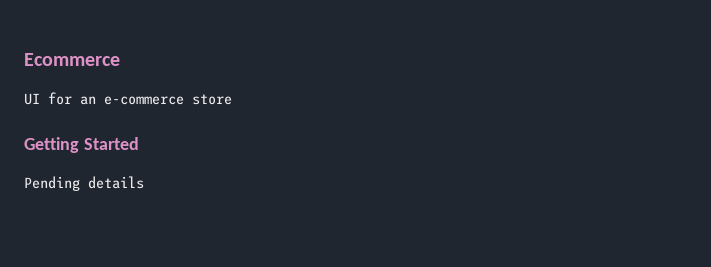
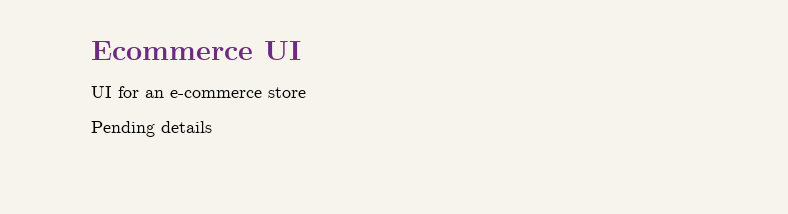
(120, 59) none -> [264,41,301,60] UI
[24,137,139,153] // Getting Started -> (306, 92) none

